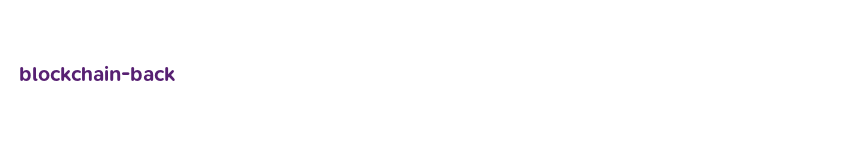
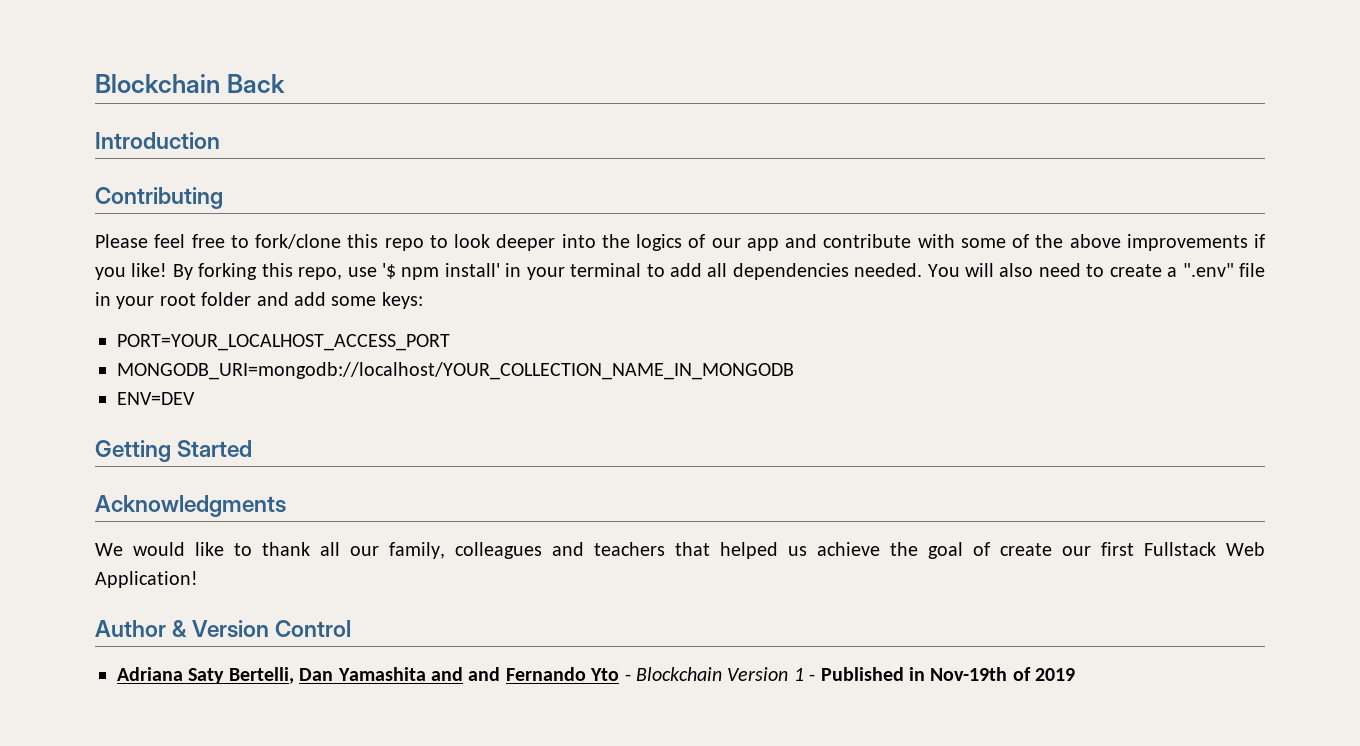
[19,65,176,82] blockchain-back -> [95,74,285,93] [95,132,220,149] [95,187,223,209] [95,234,1265,251] [95,263,1265,280] [95,292,423,309] [117,334,450,351] [117,362,794,380] [117,392,195,405] [95,440,253,462] [95,495,286,517] [95,542,1265,559] [95,571,198,588] [95,620,352,638] [117,667,1076,684] Blockchain Back // Introduction // Contributing // Please feel free to fork/clone this repo to look deeper into the logics of our app and contribute with some of the above improvements if you like! By forking this repo, use '$ npm install' in your terminal to add all dependencies needed. You will also need to create a ".env" file in your root folder and add some keys: // PORT=YOUR_LOCALHOST_ACCESS_PORT // MONGODB_URI=mongodb://localhost/YOUR_COLLECTION_NAME_IN_MONGODB // ENV=DEV // Getting Started // Acknowledgments // We would like to thank all our family, colleagues and teachers that helped us achieve the goal of create our first Fullstack Web Application! // Author & Version Control // Adriana Saty Bertelli, Dan Yamashita and and Fernando Yto - Blockchain Version 1 - Published in Nov-19th of 2019

